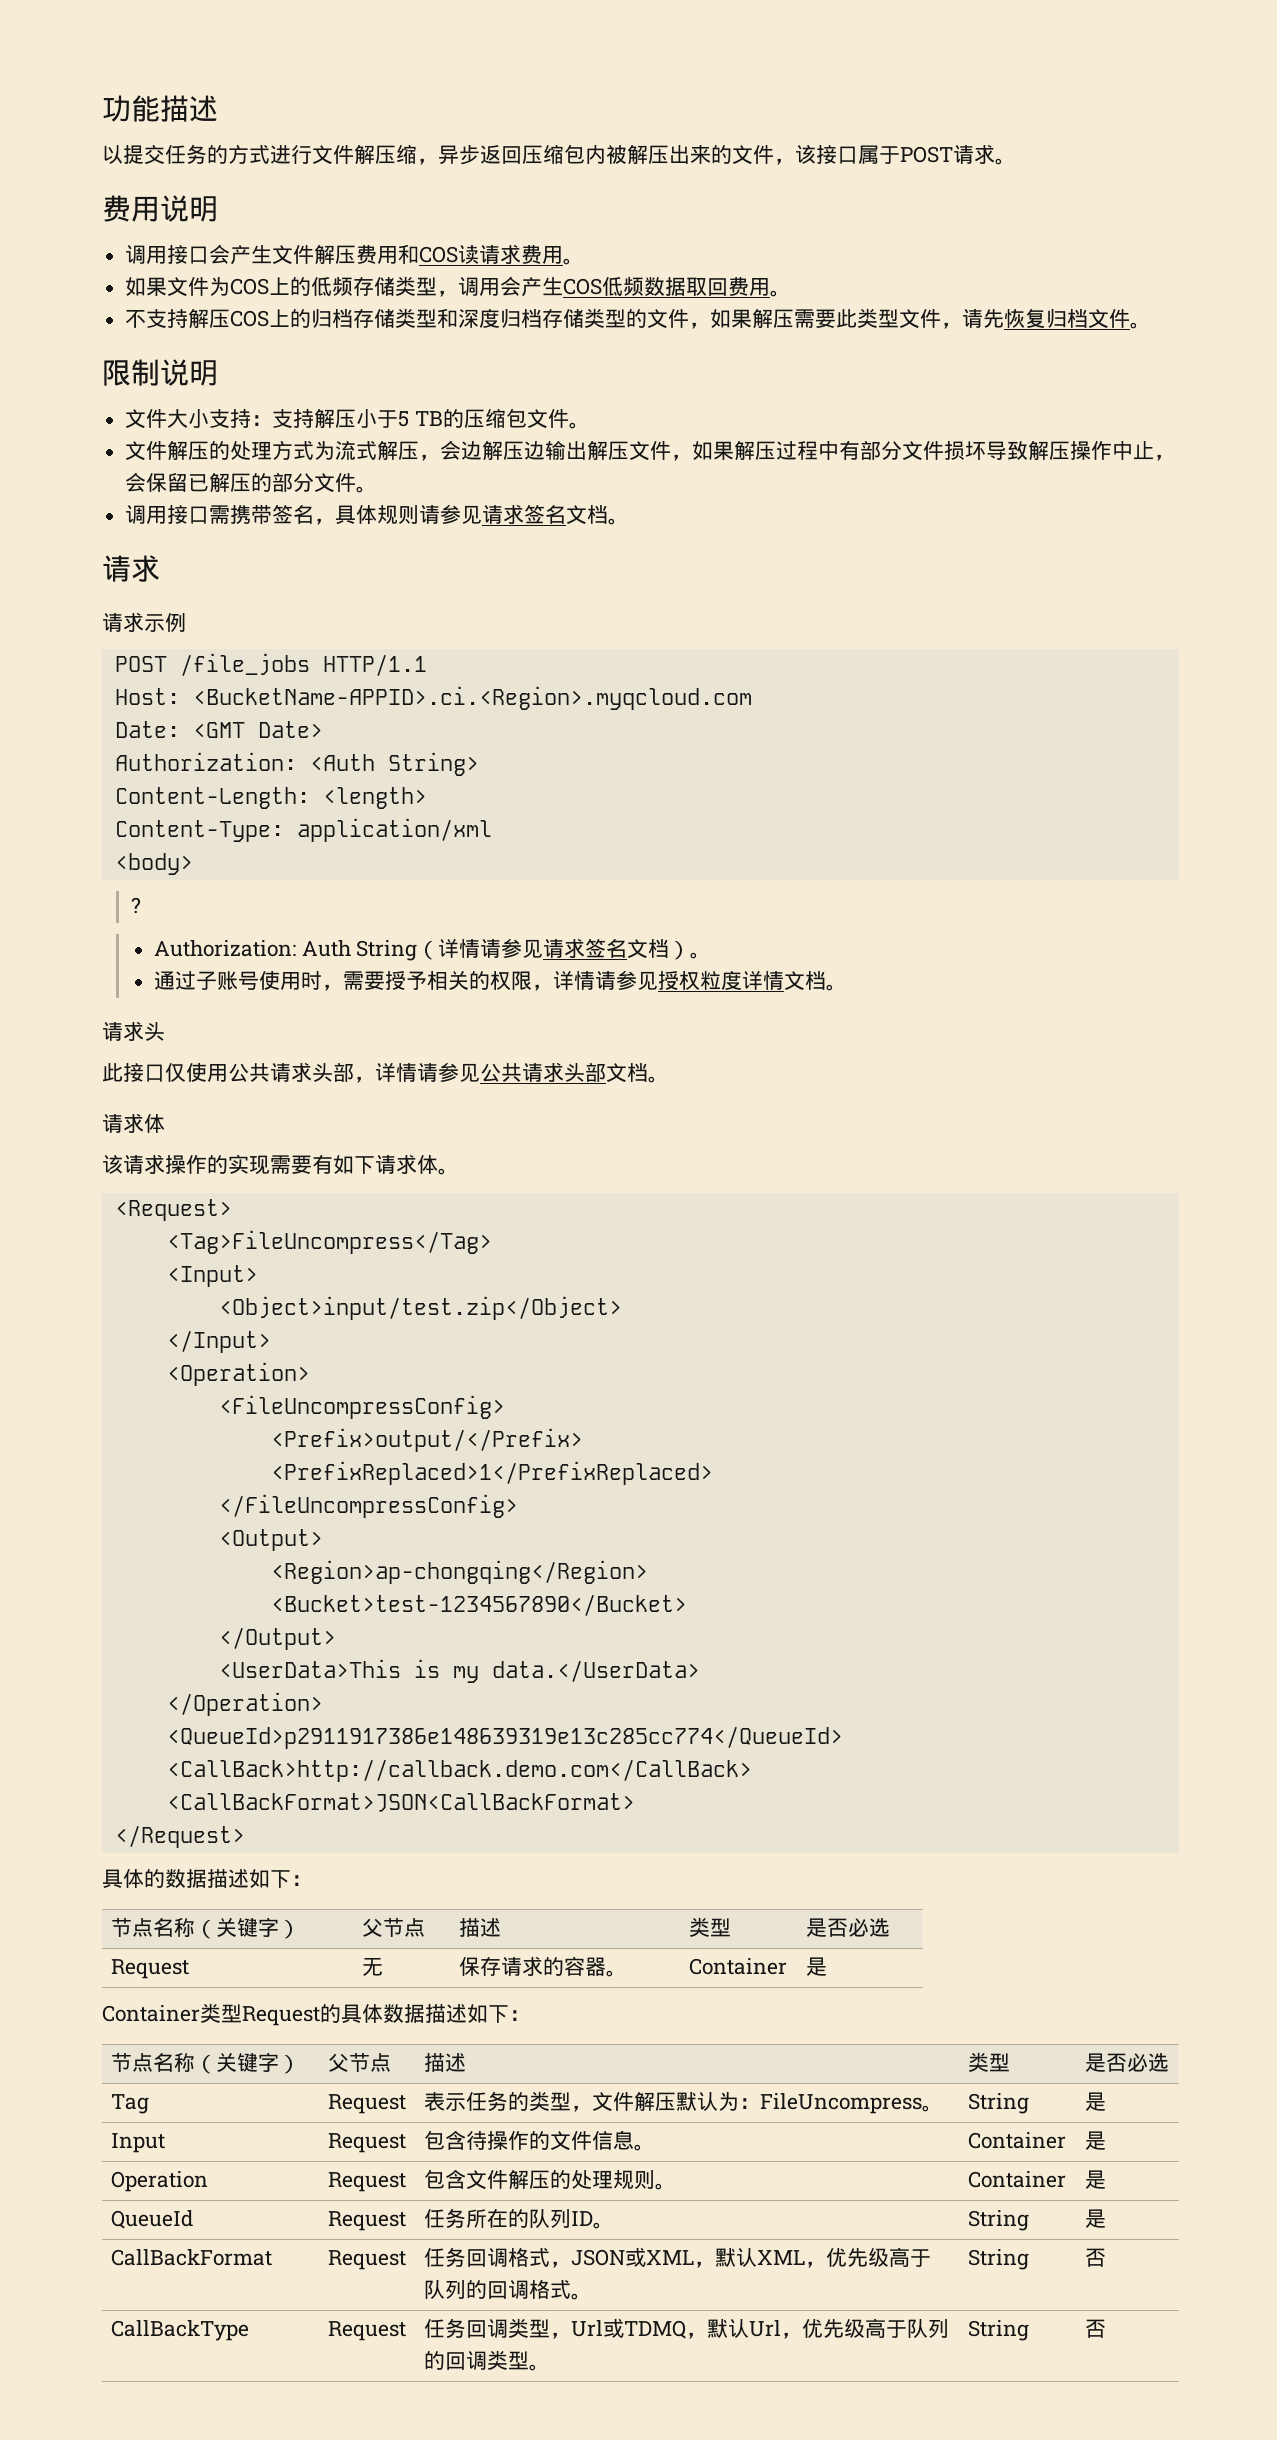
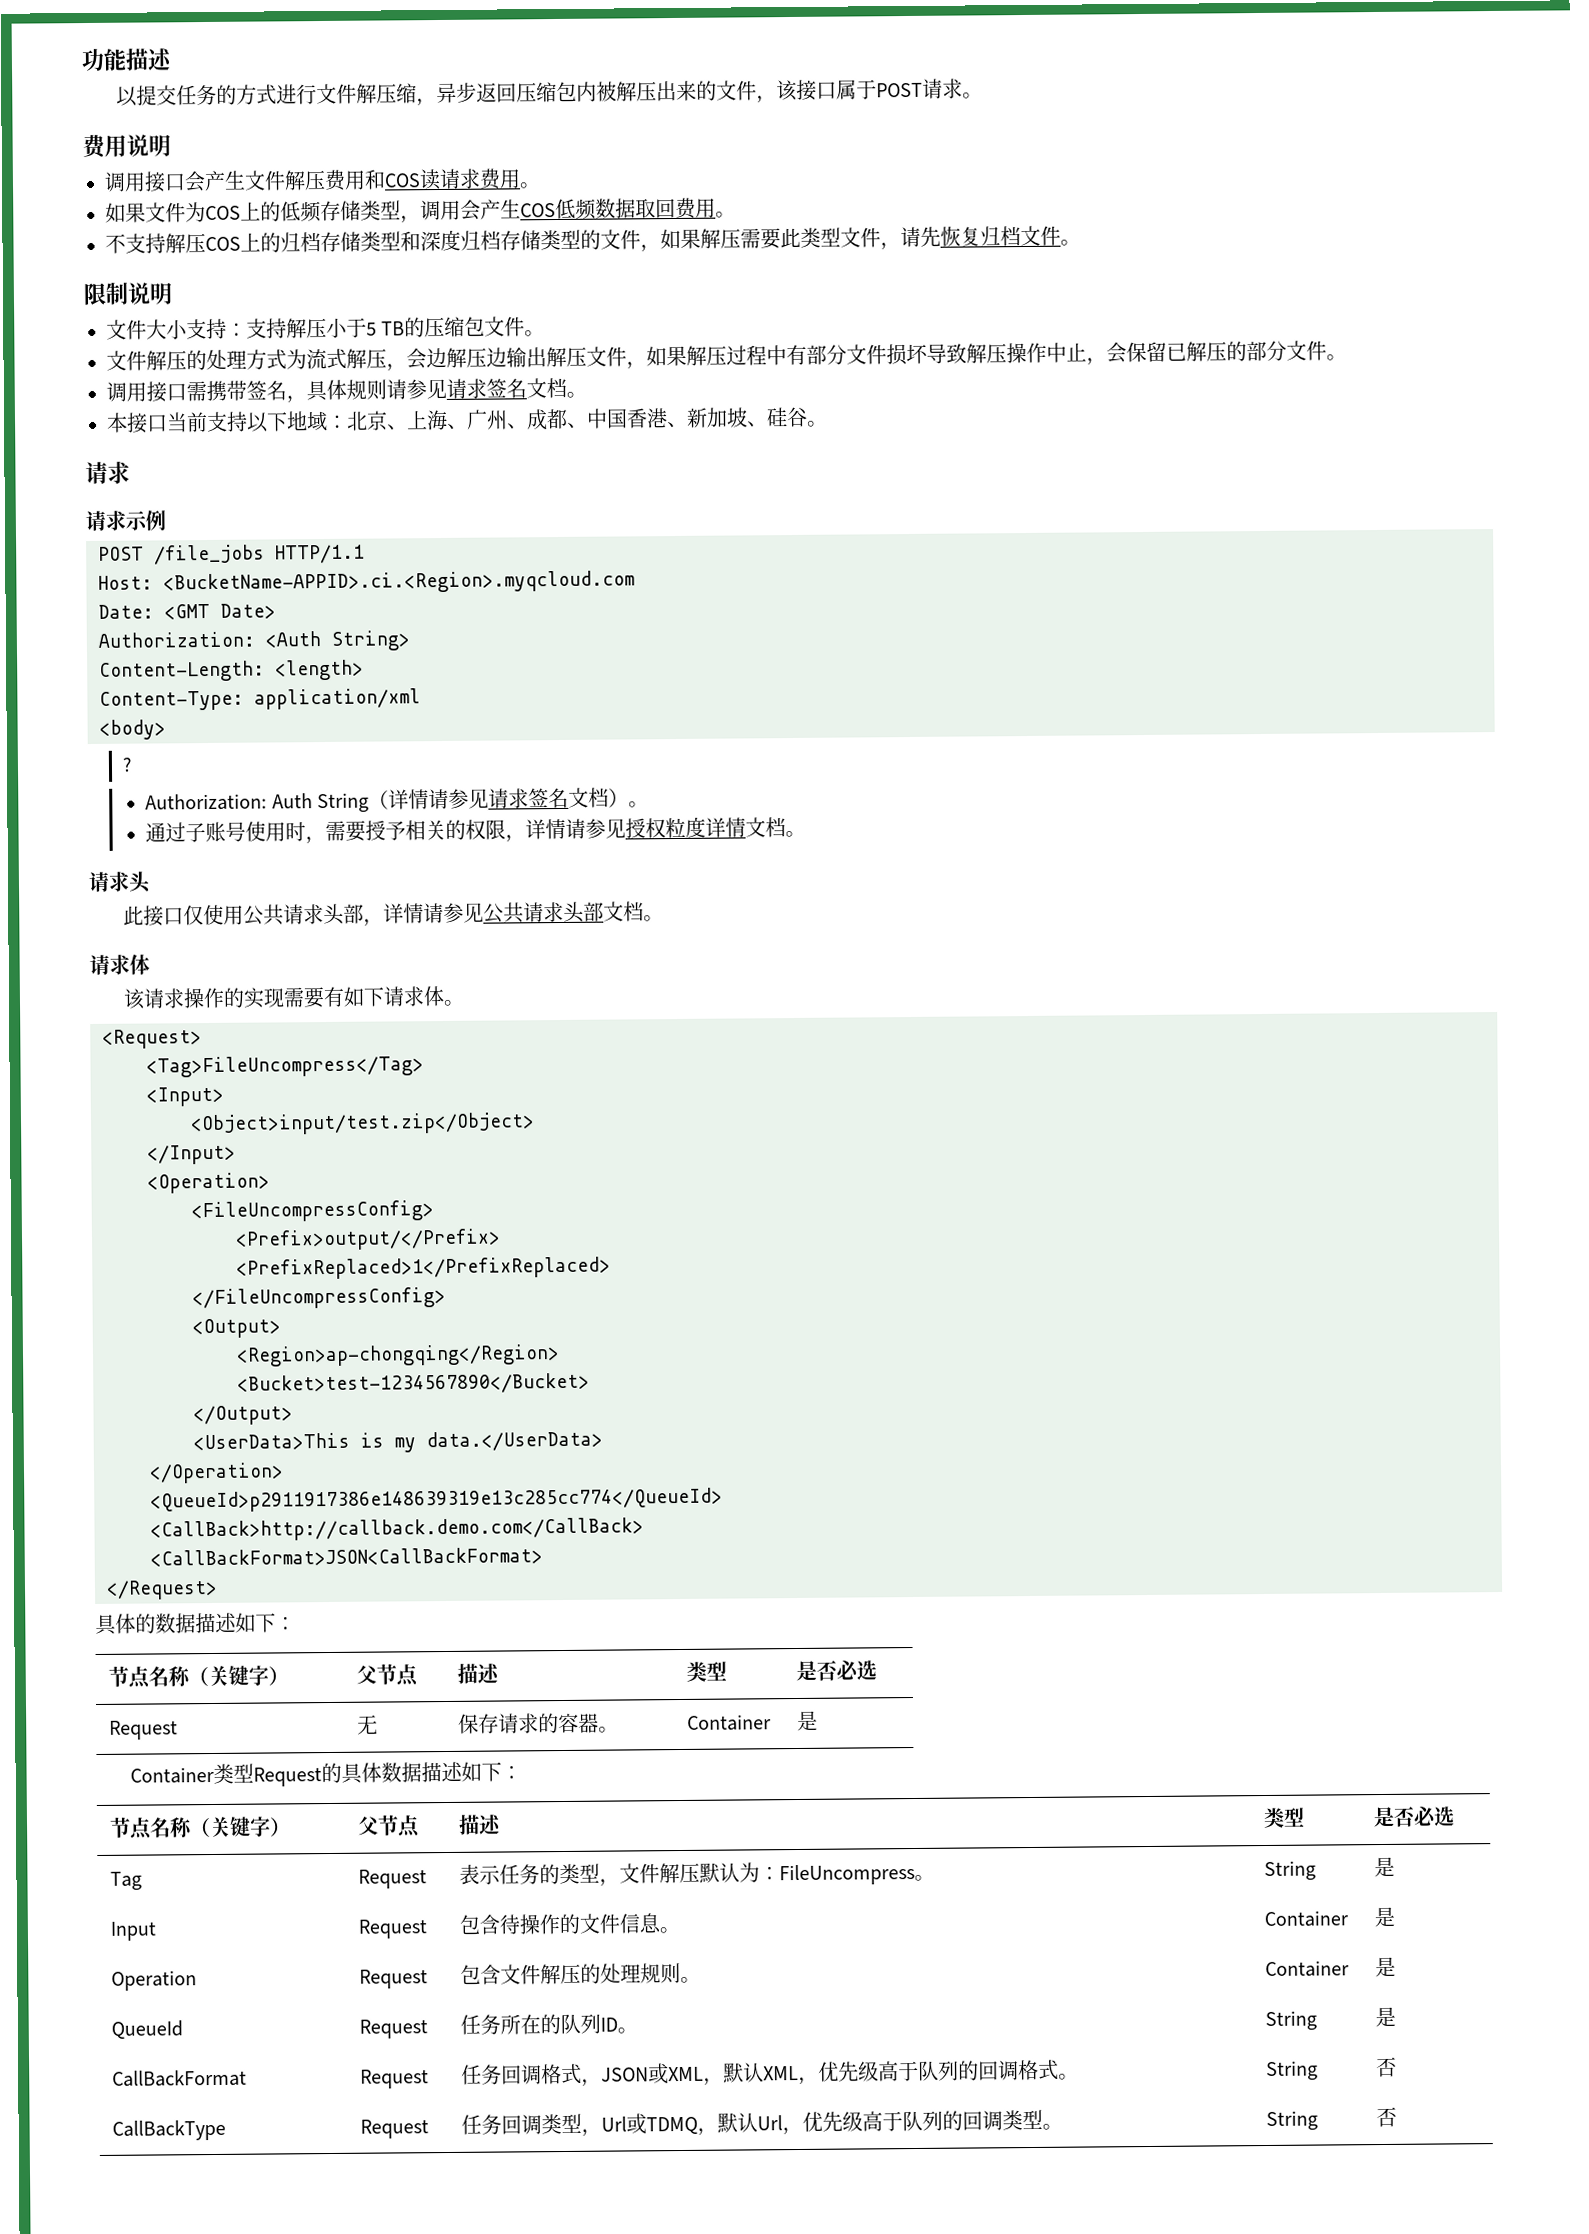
(630, 521) none -> [106,406,828,434] // 本接口当前支持以下地域：北京、上海、广州、成都、中国香港、新加坡、硅谷。

